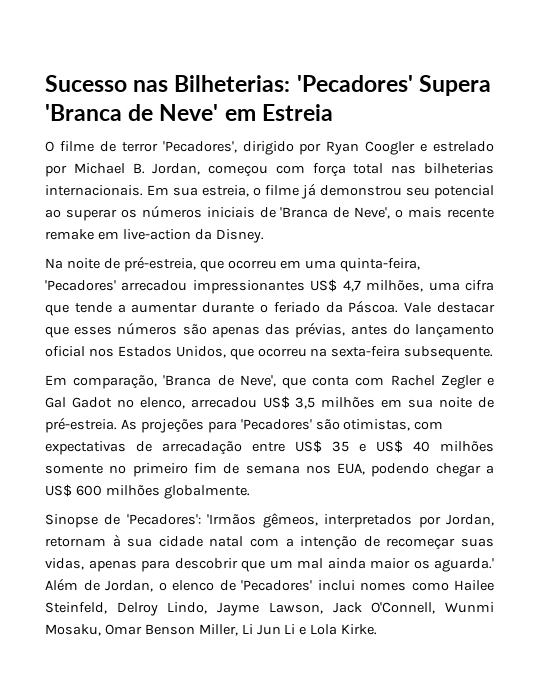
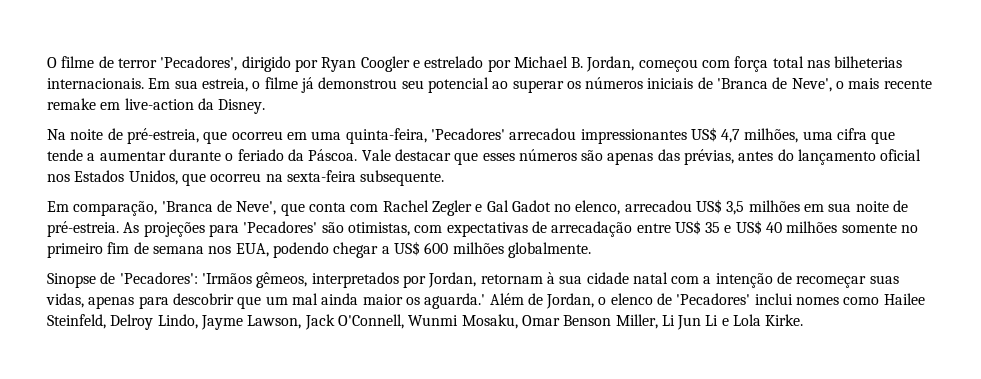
[45,75,491,96] [45,104,333,121] Sucesso nas Bilheterias: 'Pecadores' Supera 'Branca de Neve' em Estreia // -> (47, 62) none

